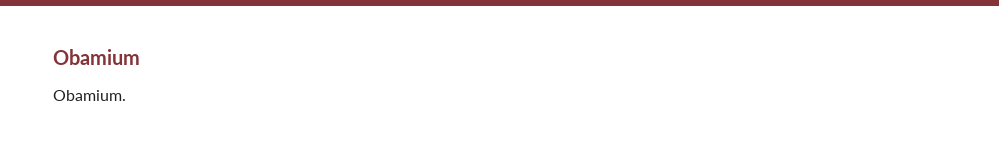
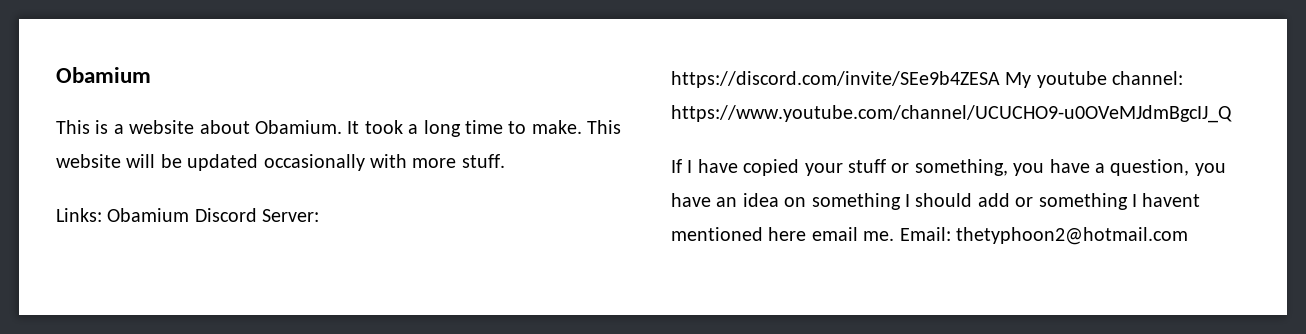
[53,90,126,101] Obamium. -> [56,120,622,137] [56,154,505,171] [56,208,320,222] [671,71,1184,88] [671,105,1232,123] [671,159,1226,176] [671,193,1201,210] [671,227,1188,245] This is a website about Obamium. It took a long time to make. This website will be updated occasionally with more stuff. // Links: Obamium Discord Server: https://discord.com/invite/SEe9b4ZESA My youtube channel: https://www.youtube.com/channel/UCUCHO9-u0OVeMJdmBgcIJ_Q // If I have copied your stuff or something, you have a question, you have an idea on something I should add or something I havent mentioned here email me. Email: thetyphoon2@hotmail.com

